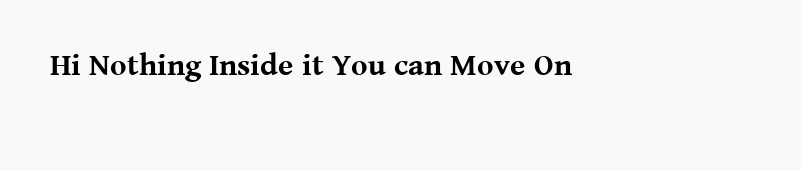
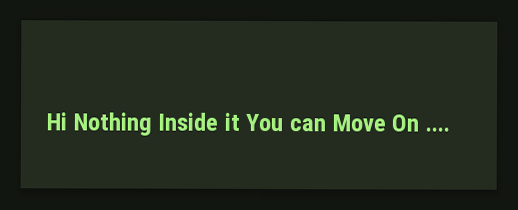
(573, 65) none -> [424,127,450,132] ....

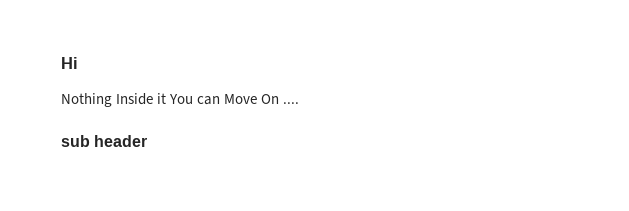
(67, 121) none -> (78, 63) //
(450, 129) none -> [61,135,148,147] // sub header

